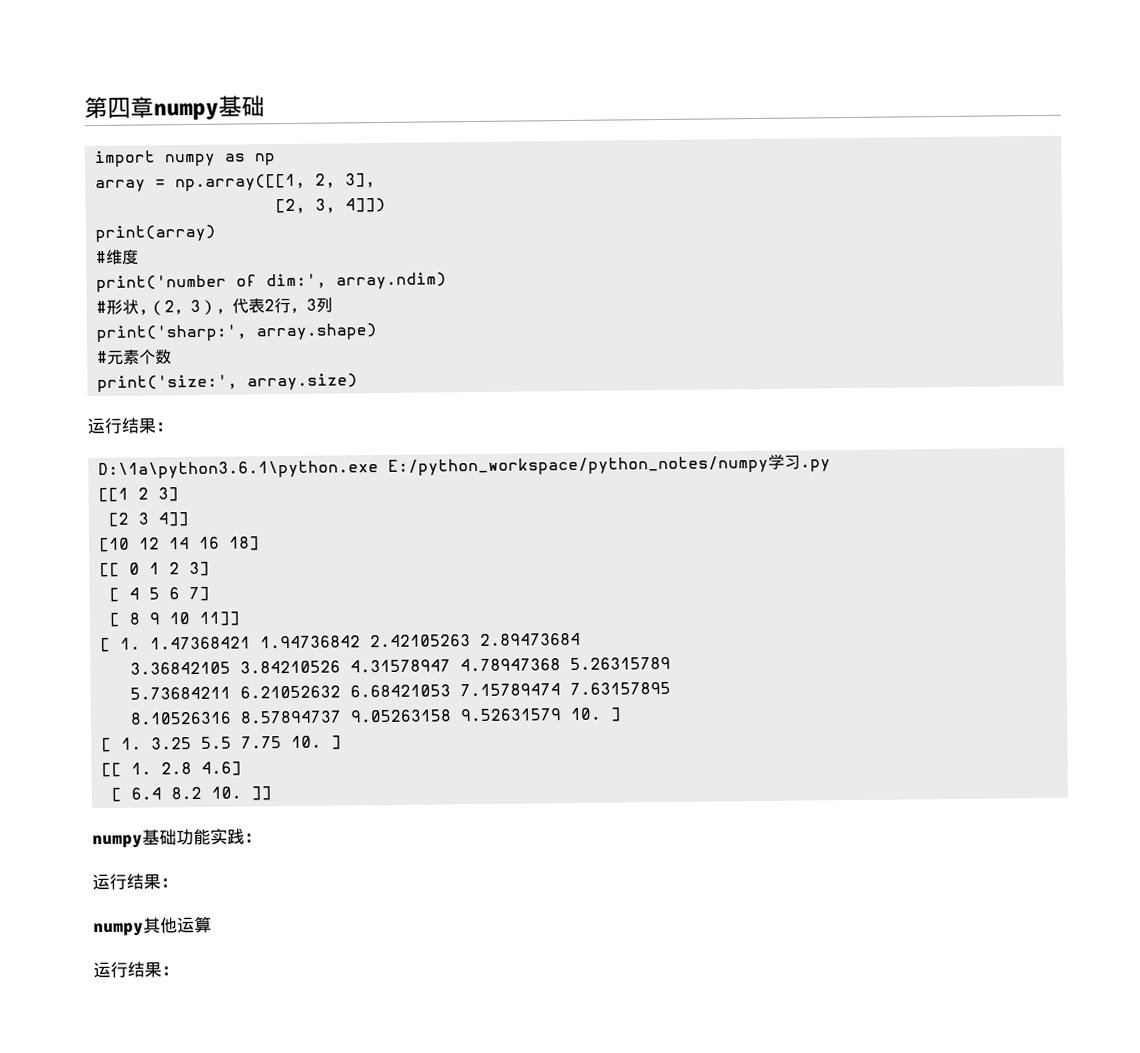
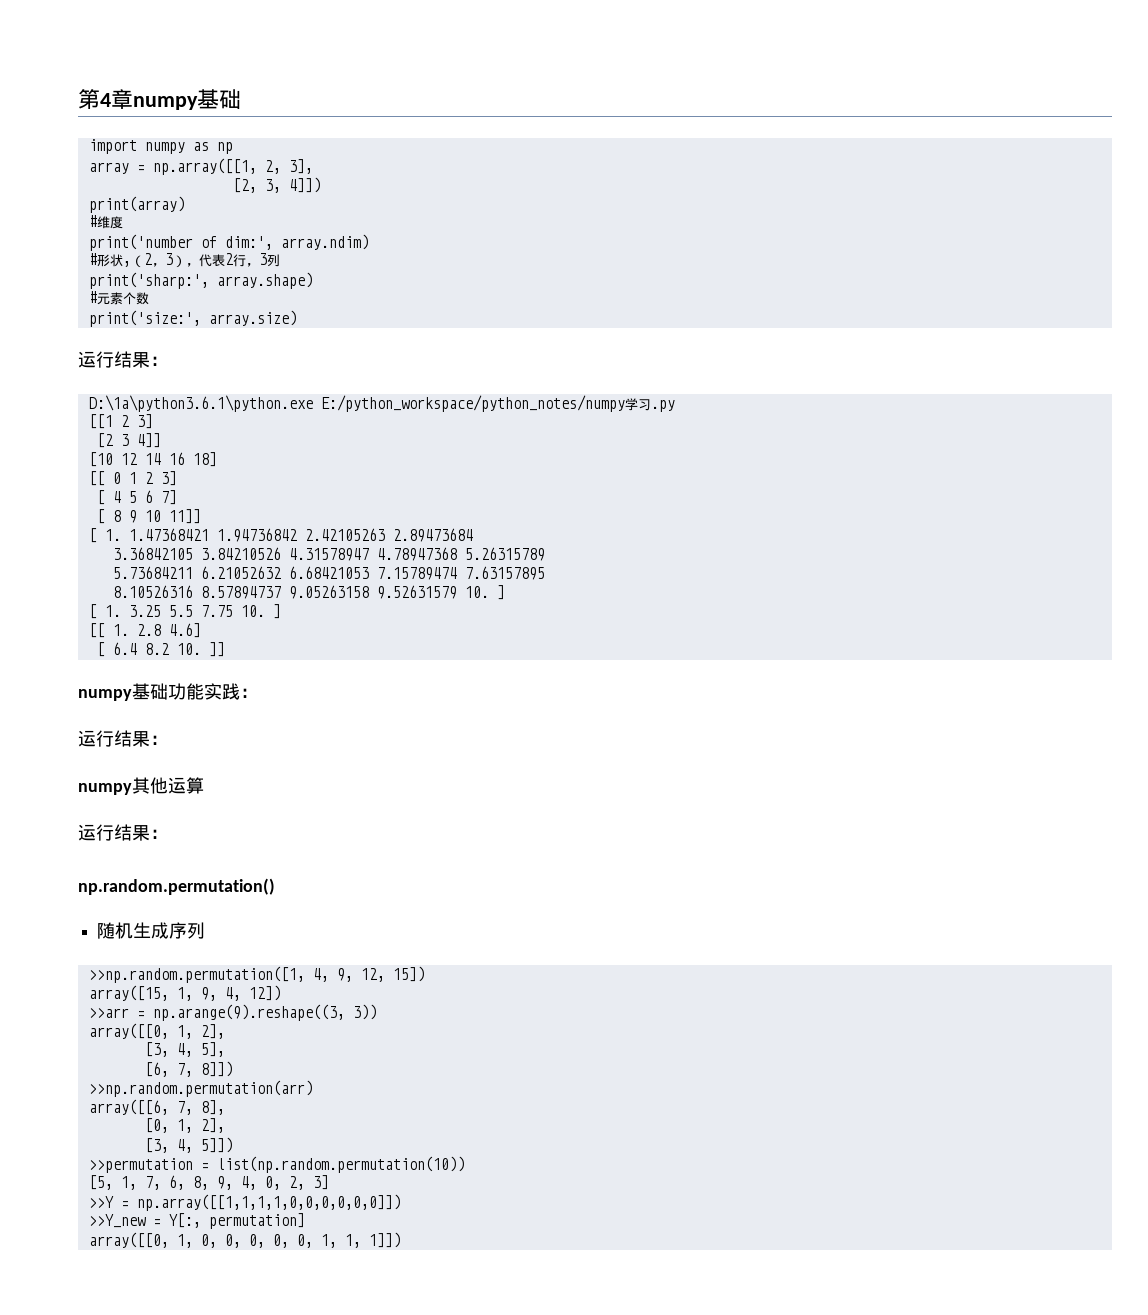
[107,97,131,119] 四 -> [100,93,111,107] 4
(179, 971) none -> [78,878,275,895] [97,922,206,939] [88,966,425,983] [88,985,281,1001] [88,1004,377,1021] [88,1023,225,1039] [144,1042,225,1057] [144,1061,233,1077] [88,1080,313,1097] [88,1099,225,1115] [144,1118,225,1133] [144,1137,233,1153] [88,1156,465,1173] [88,1175,329,1190] [88,1194,401,1211] [88,1213,305,1229] [88,1232,401,1248] // np.random.permutation() // 随机生成序列 // >>np.random.permutation([1, 4, 9, 12, 15]) // array([15, 1, 9, 4, 12]) // >>arr = np.arange(9).reshape((3, 3)) // array([[0, 1, 2], // [3, 4, 5], // [6, 7, 8]]) // >>np.random.permutation(arr) // array([[6, 7, 8], // [0, 1, 2], // [3, 4, 5]]) // >>permutation = list(np.random.permutation(10)) // [5, 1, 7, 6, 8, 9, 4, 0, 2, 3] // >>Y = np.array([[1,1,1,1,0,0,0,0,0,0]]) // >>Y_new = Y[:, permutation] // array([[0, 1, 0, 0, 0, 0, 0, 1, 1, 1]])

